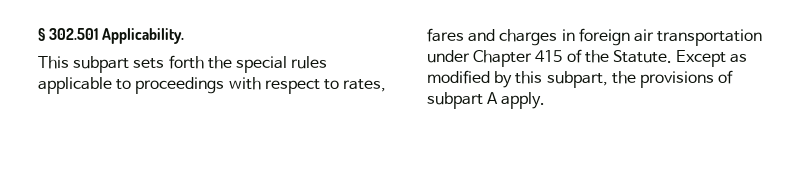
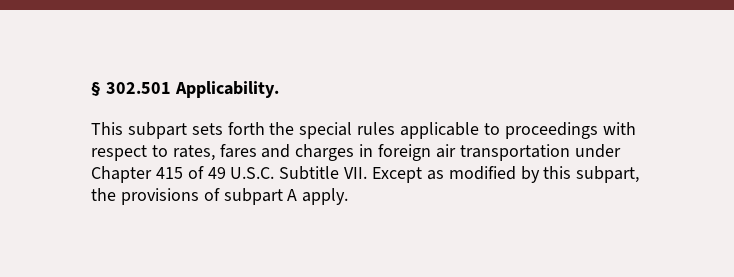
[584,50,672,63] the Statute. -> [207,166,368,180] 49 U.S.C. Subtitle VII.

